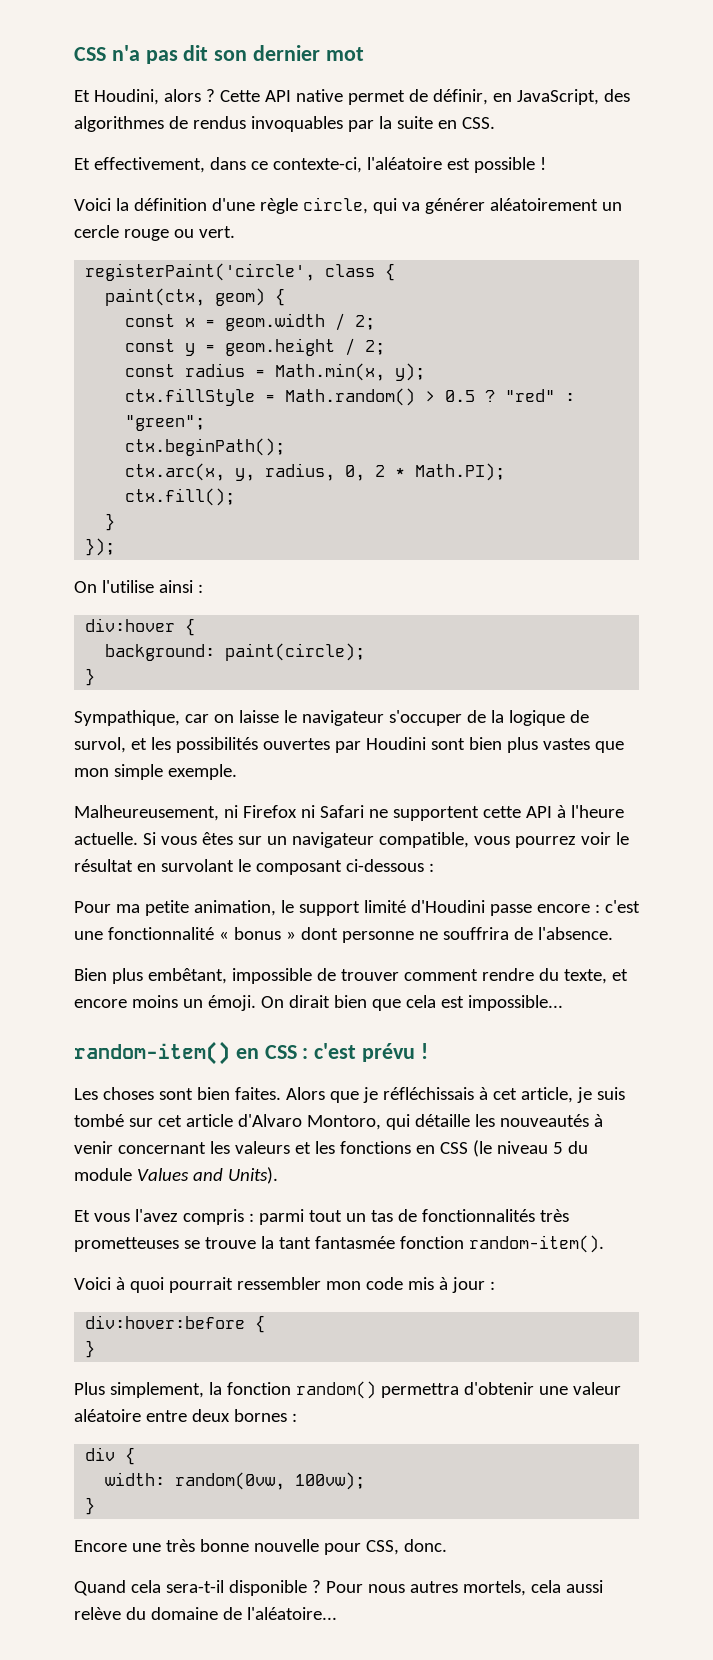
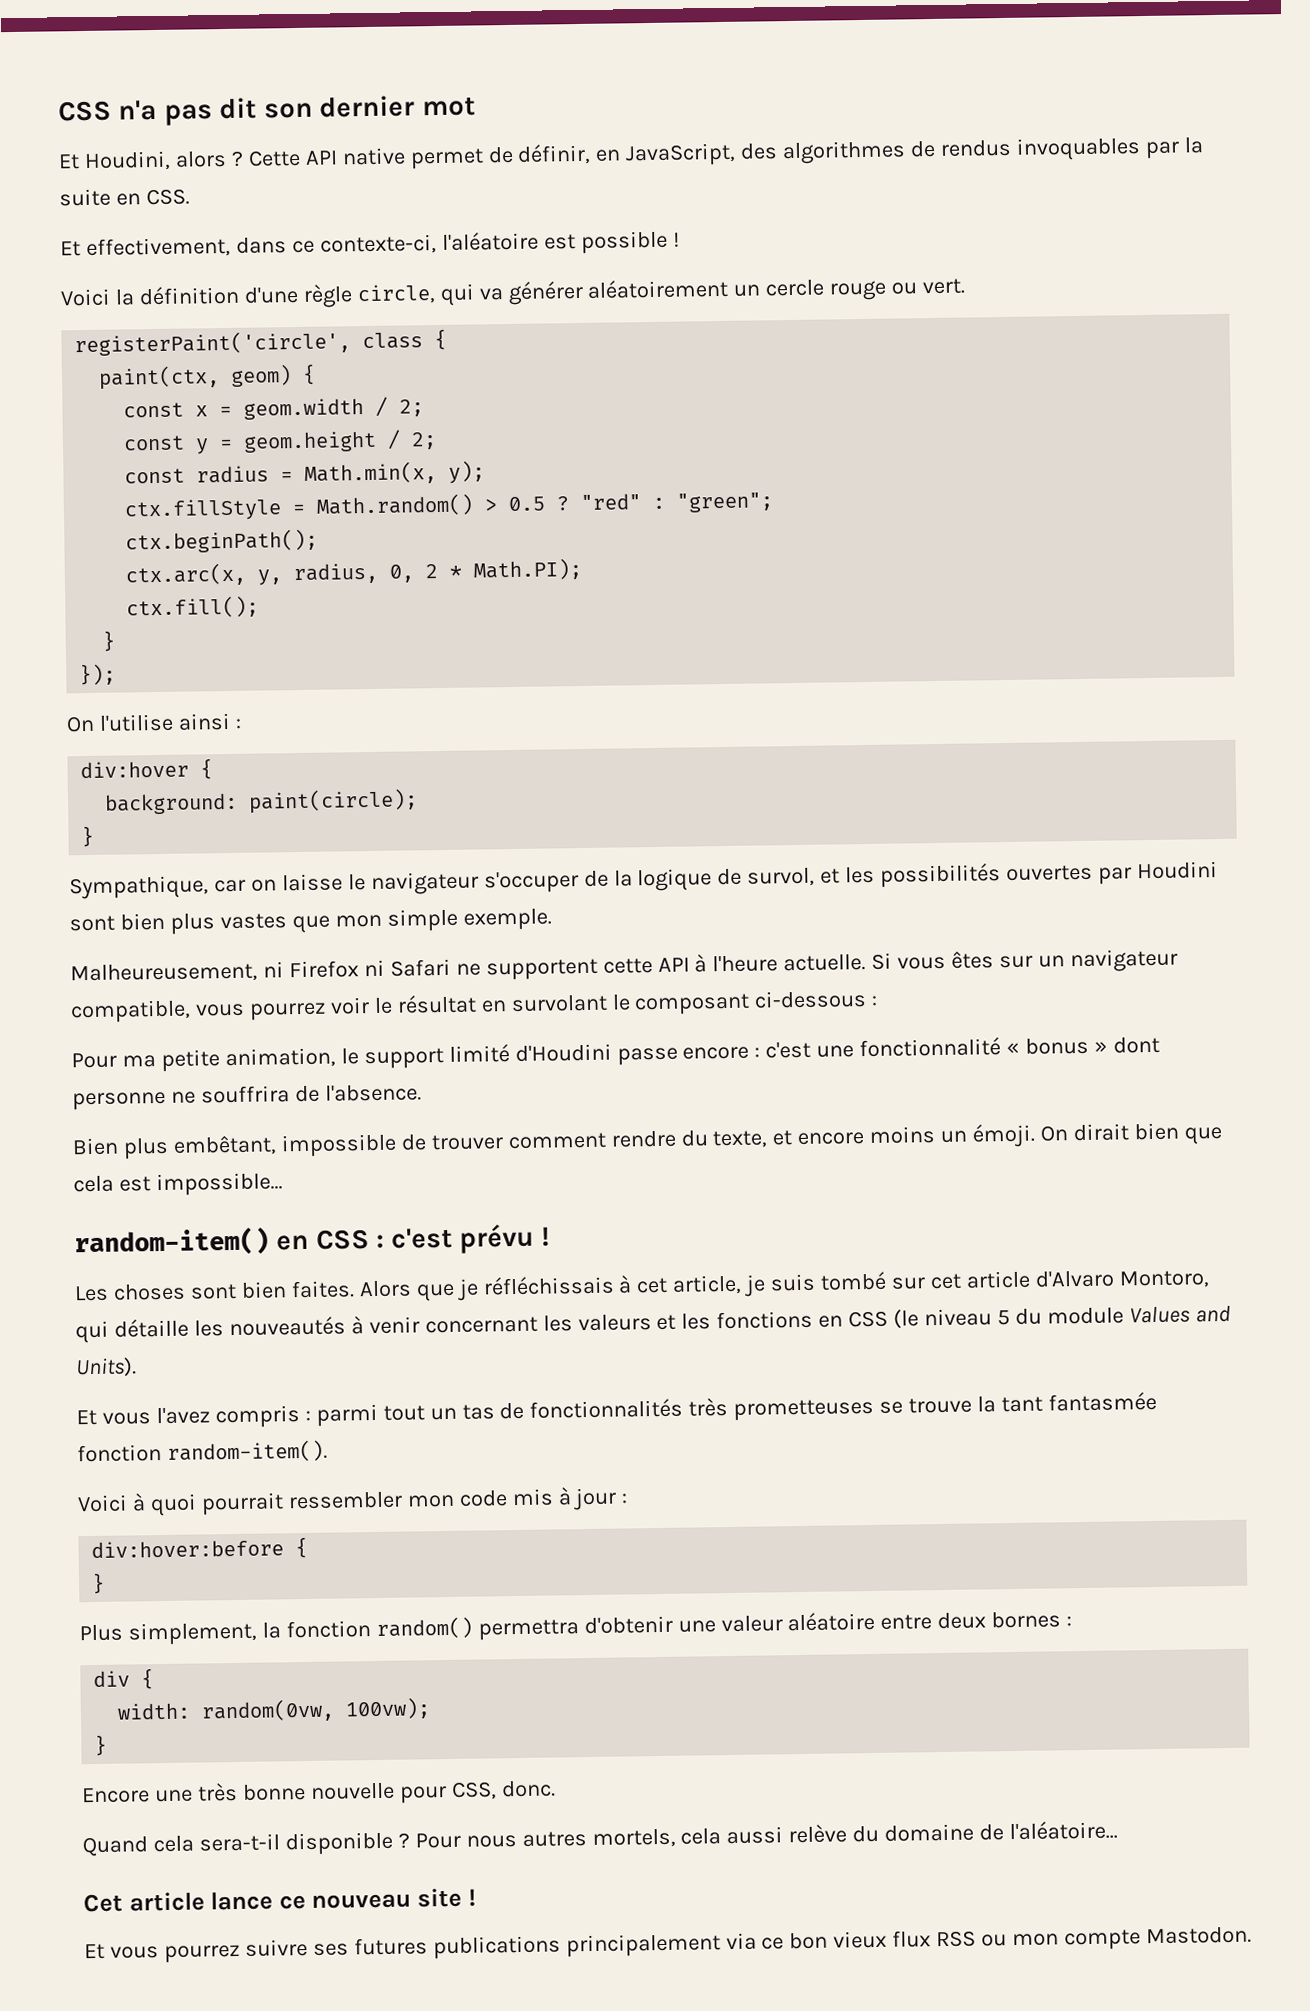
(337, 1613) none -> [83,1887,476,1913] [84,1926,1252,1964] // Cet article lance ce nouveau site ! // Et vous pourrez suivre ses futures publications principalement via ce bon vieux flux RSS ou mon compte Mastodon.

